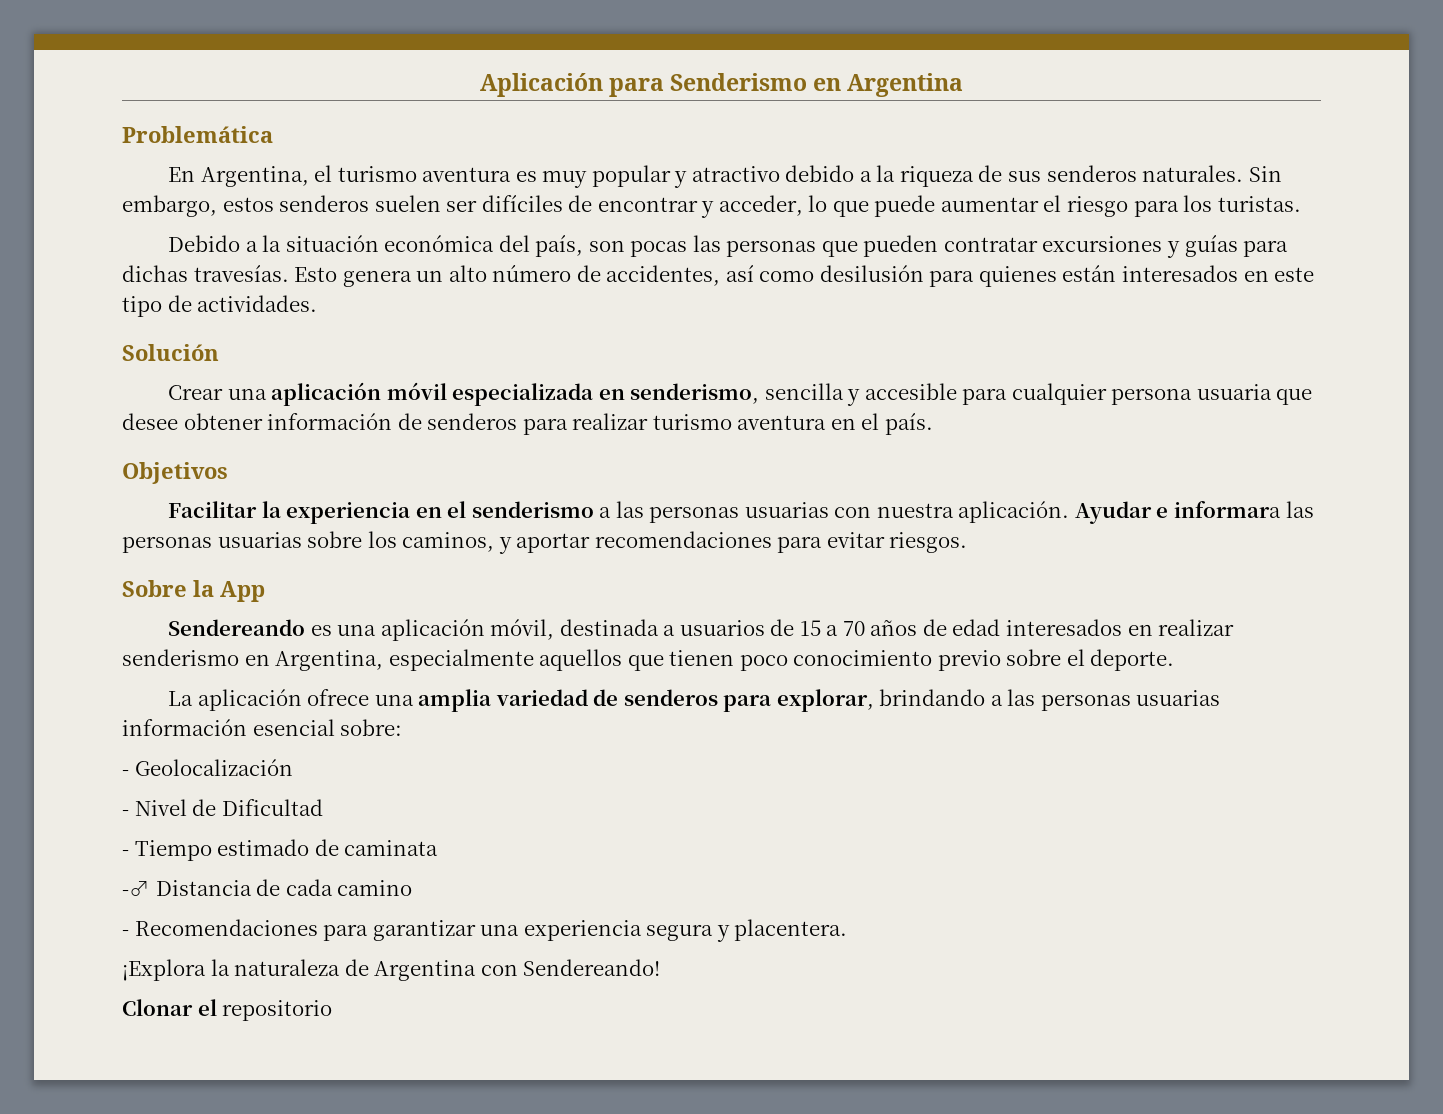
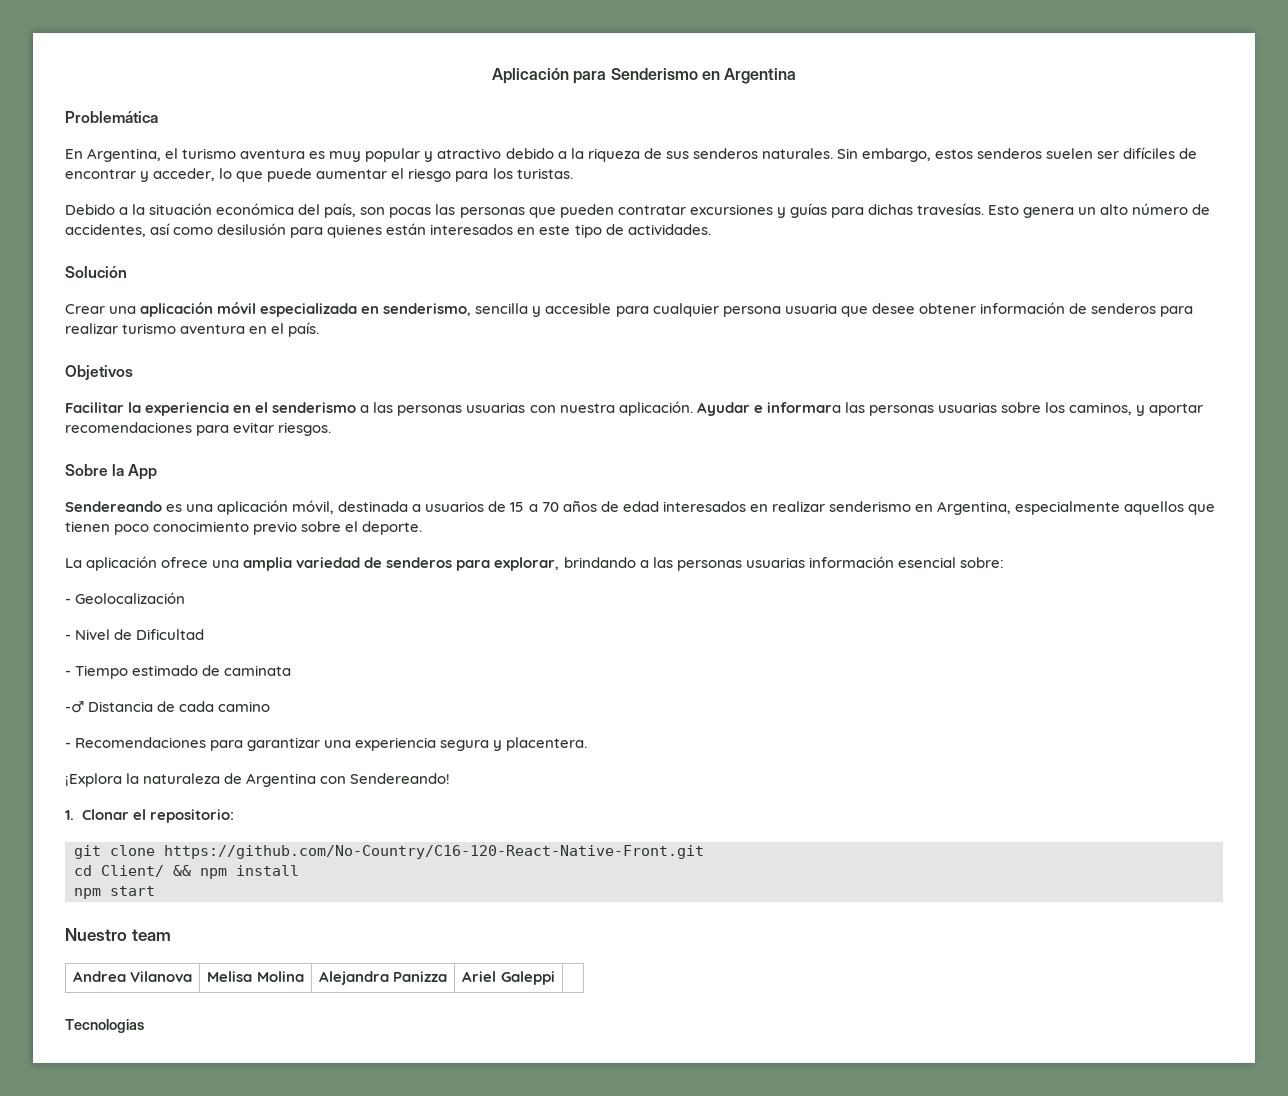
(661, 967) none -> [65,810,74,820] 1.
[222,1000,333,1021] repositorio -> [149,809,234,823] [74,845,704,859] [74,865,299,879] [74,886,155,899] [65,928,171,941] [72,971,193,982] [207,971,304,982] [318,971,448,985] [462,971,555,985] [65,1019,144,1033] repositorio: // git clone https://github.com/No-Country/C16-120-React-Native-Front.git // cd Client/ && npm install // npm start // Nuestro team // Andrea Vilanova | Melisa Molina | Alejandra Panizza | Ariel Galeppi | // Tecnologias

